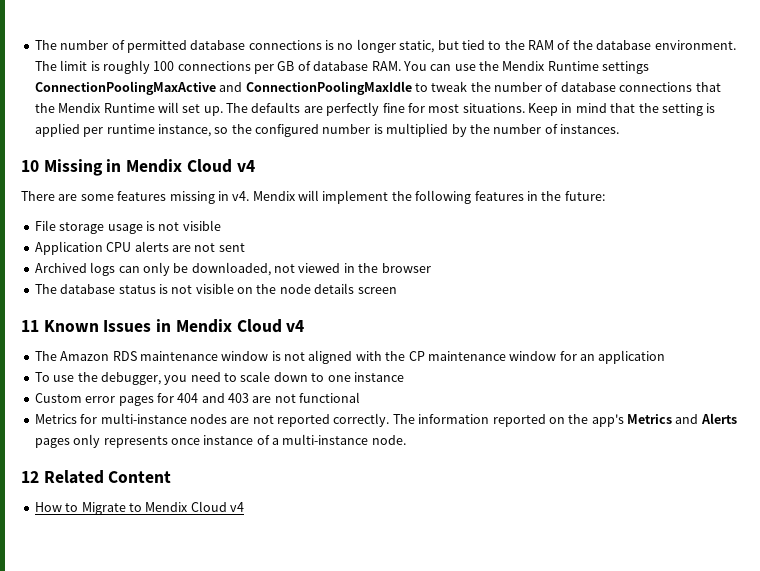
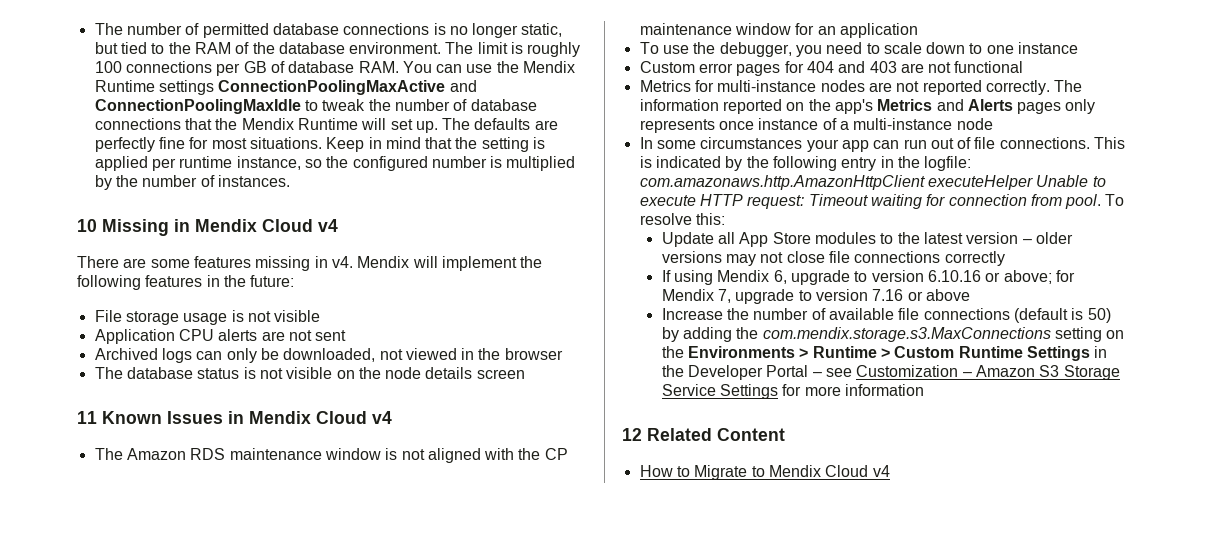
[371,435,406,445] node. -> [956,118,993,130] [639,137,1126,152] [639,156,972,171] [639,175,1106,190] [639,194,1125,209] [639,213,725,225] [661,232,1073,247] [661,251,1005,266] [661,270,1075,285] [661,289,971,304] [661,308,1111,323] [661,327,1125,342] [661,346,1108,361] [661,365,1120,380] [661,384,925,399] node // In some circumstances your app can run out of file connections. This is indicated by the following entry in the logfile: com.amazonaws.http.AmazonHttpClient executeHelper Unable to execute HTTP request: Timeout waiting for connection from pool. To resolve this: // Update all App Store modules to the latest version – older versions may not close file connections correctly // If using Mendix 6, upgrade to version 6.10.16 or above; for Mendix 7, upgrade to version 7.16 or above // Increase the number of available file connections (default is 50) by adding the com.mendix.storage.s3.MaxConnections setting on the Environments > Runtime > Custom Runtime Settings in the Developer Portal – see Customization – Amazon S3 Storage Service Settings for more information

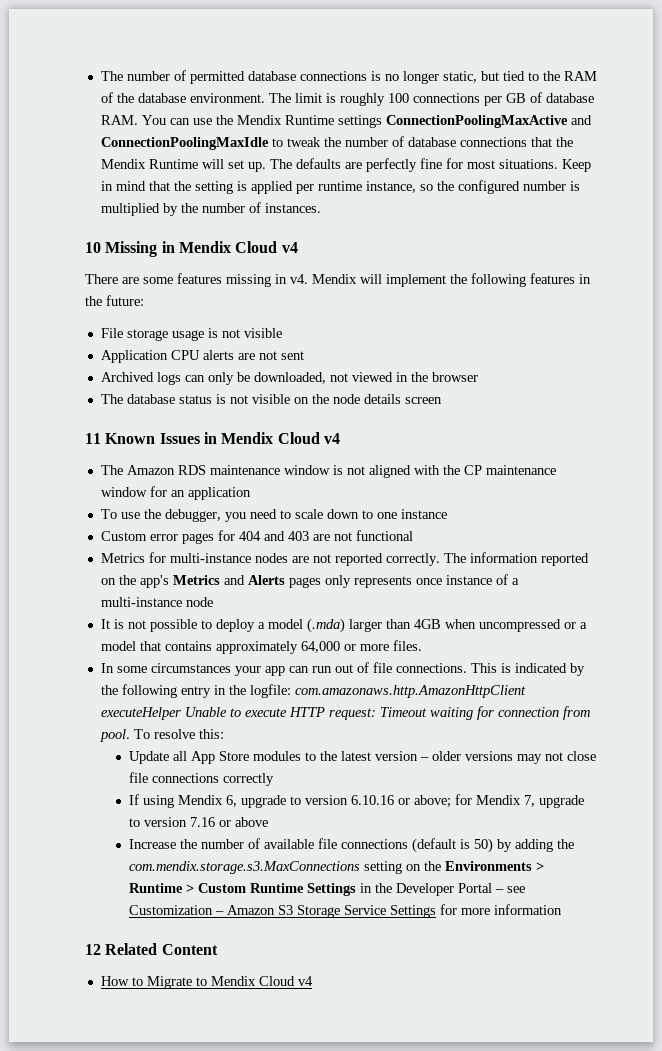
(993, 124) none -> [100,618,587,633] [100,640,422,654] // It is not possible to deploy a model (.mda) larger than 4GB when uncompressed or a model that contains approximately 64,000 or more files.

